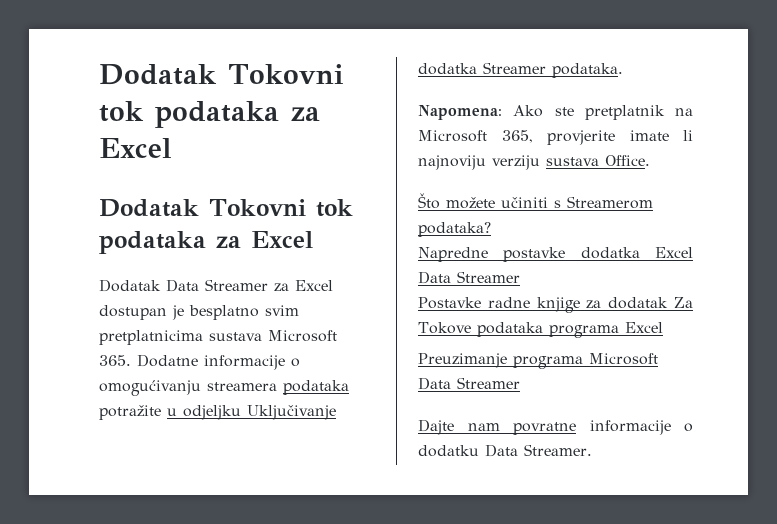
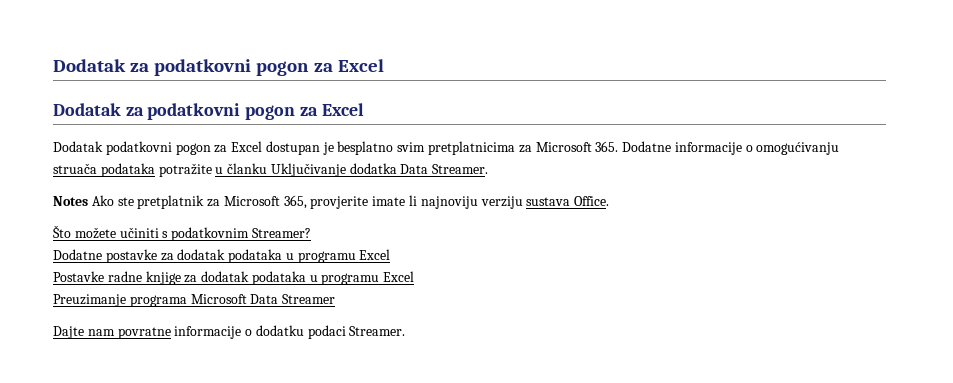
[99,64,343,85] [99,101,320,128] [99,138,171,158] [99,199,353,217] [99,231,313,254] [99,279,268,292] Dodatak Tokovni tok podataka za Excel // Dodatak Tokovni tok podataka za Excel // Dodatak Data Streamer -> [53,59,384,76] [53,103,364,120] [53,141,211,155] Dodatak za podatkovni pogon za Excel // Dodatak za podatkovni pogon za Excel // Dodatak podatkovni pogon
[209,332,262,341] sustava -> [518,145,532,153] za
[207,382,277,391] streamera -> [53,163,97,174] struača
[183,405,241,420] odjeljku -> [227,163,268,174] članku
[483,62,623,78] [418,105,502,120] Streamer podataka. // Napomena: -> [400,164,489,174] [53,196,88,206] Data Streamer. // Notes
[675,108,693,116] na -> [207,199,221,207] za
[567,196,653,209] [418,222,491,237] [418,247,693,262] [418,271,520,284] Streamerom podataka? // Napredne postavke dodatka Excel Data Streamer -> [171,227,311,241] [53,249,391,263] podatkovnim Streamer? // Dodatne postavke za dodatak podataka u programu Excel
[674,297,693,308] [418,322,619,338] Za Tokove podataka programa -> [251,271,380,285] podataka u programu
[485,444,518,457] Data -> [307,325,346,339] podaci

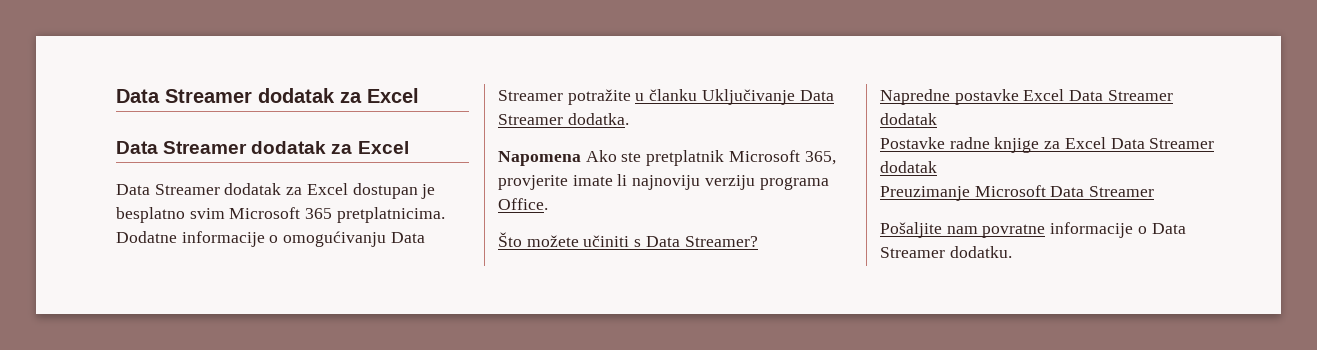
[53,59,384,76] [53,103,364,120] [53,141,211,155] Dodatak za podatkovni pogon za Excel // Dodatak za podatkovni pogon za Excel // Dodatak podatkovni pogon -> [116,88,419,103] [116,141,409,154] [116,183,282,195] Data Streamer dodatak za Excel // Data Streamer dodatak za Excel // Data Streamer dodatak
[428,141,619,155] pretplatnicima za Microsoft 365. -> [229,207,445,223] Microsoft 365 pretplatnicima.
[53,163,155,177] struača podataka -> [390,232,425,243] [498,90,563,101] Data Streamer
[349,163,489,174] [53,196,88,206] dodatka Data Streamer. // Notes -> [799,90,834,101] [498,113,629,125] [498,151,581,166] Data Streamer dodatka. // Napomena
[207,199,221,207] za -> (725, 158) none
[526,197,571,206] sustava -> [759,177,829,190] programa
[171,227,250,241] podatkovnim -> [645,236,680,247] Data
[53,249,391,263] Dodatne postavke za dodatak podataka u programu Excel -> [880,89,1173,105] [880,113,937,125] Napredne postavke Excel Data Streamer dodatak
[201,271,415,285] dodatak podataka u programu Excel -> [1064,137,1215,149] [880,161,937,173] Excel Data Streamer dodatak
[129,295,187,307] programa -> (970, 193) none
[53,326,84,339] Dajte -> [880,222,942,238] Pošaljite
[255,325,406,339] dodatku podaci Streamer. -> [1151,223,1186,234] [880,246,1012,258] Data Streamer dodatku.

